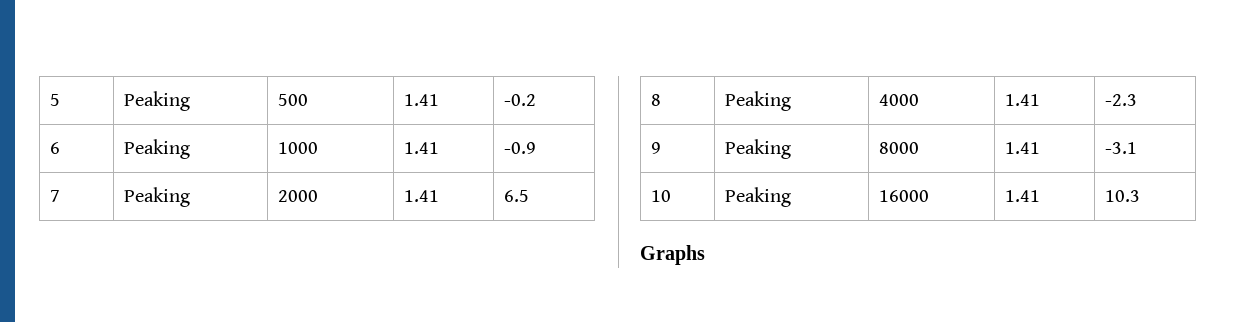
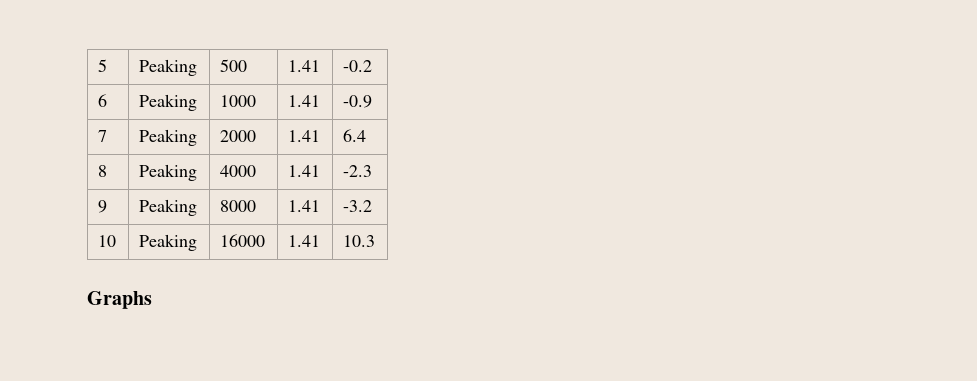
[504,190,530,202] 6.5 -> [343,129,367,142] 6.4
[1105,142,1138,154] -3.1 -> [343,200,373,212] -3.2

